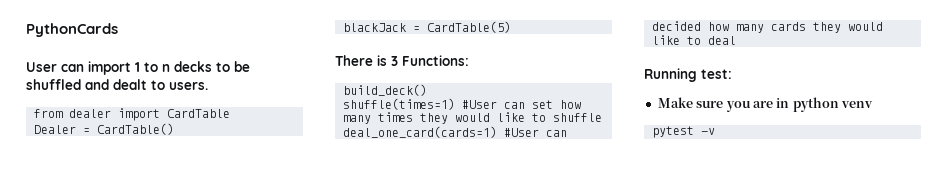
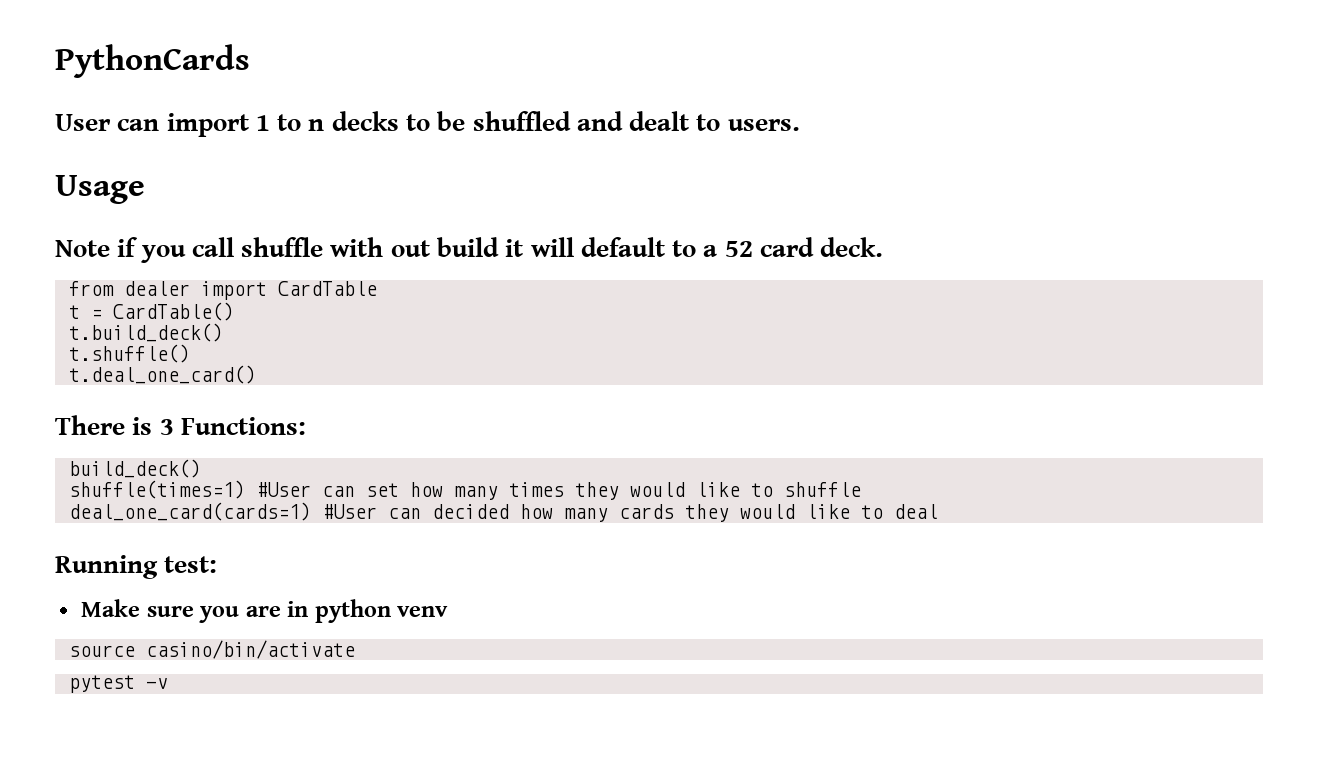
(208, 86) none -> [55,175,145,204] [55,237,884,263] // Usage // Note if you call shuffle with out build it will default to a 52 card deck.
[33,125,76,134] Dealer -> [69,305,81,319] t
[342,21,511,33] blackJack = CardTable(5) -> [69,323,224,342] [69,344,191,363] [69,365,257,384] t.build_deck() // t.shuffle() // t.deal_one_card()
(873, 104) none -> [69,640,356,659] // source casino/bin/activate

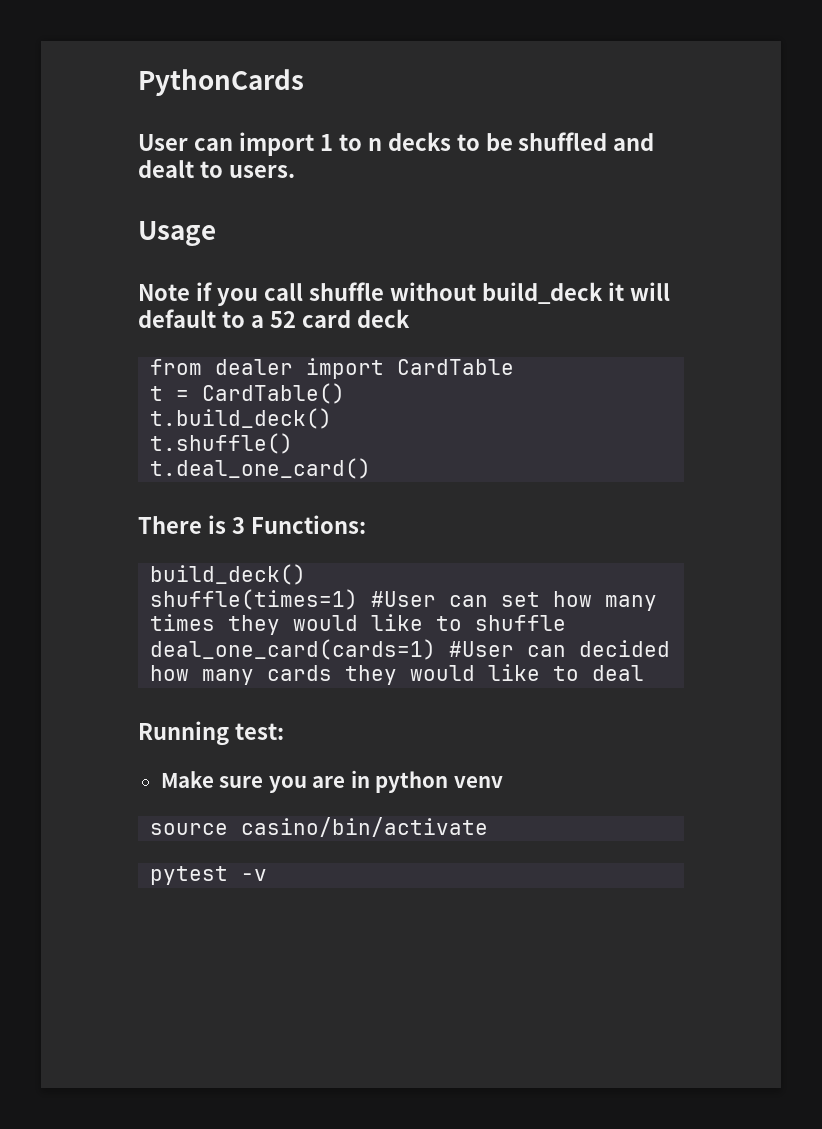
[330,237,500,257] with out build -> [389,282,603,304] without build_deck
[820,237,884,257] deck. -> [356,309,410,328] deck

